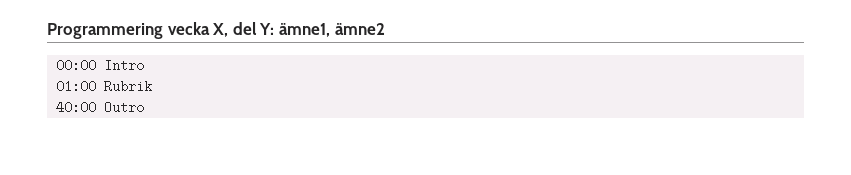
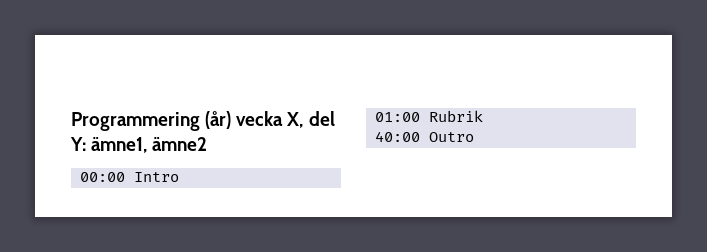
(163, 31) none -> [205,111,232,129] (år)

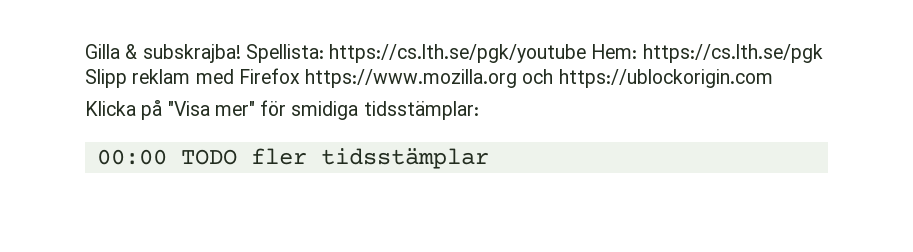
[71,111,335,131] [70,137,208,153] [80,172,179,182] [375,110,483,122] [375,131,474,142] Programmering (år) vecka X, del Y: ämne1, ämne2 // 00:00 Intro // 01:00 Rubrik // 40:00 Outro -> [85,44,823,63] [85,68,773,88] [85,100,479,120] [96,148,489,169] Gilla & subskrajba! Spellista: https://cs.lth.se/pgk/youtube Hem: https://cs.lth.se/pgk Slipp reklam med Firefox https://www.mozilla.org och https://ublockorigin.com // Klicka på "Visa mer" för smidiga tidsstämplar: // 00:00 TODO fler tidsstämplar

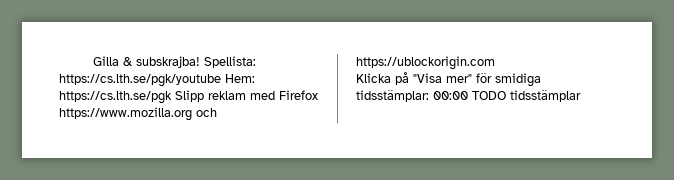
(479, 110) // -> (429, 96) none
[250,148,307,165] fler -> (506, 95) none

